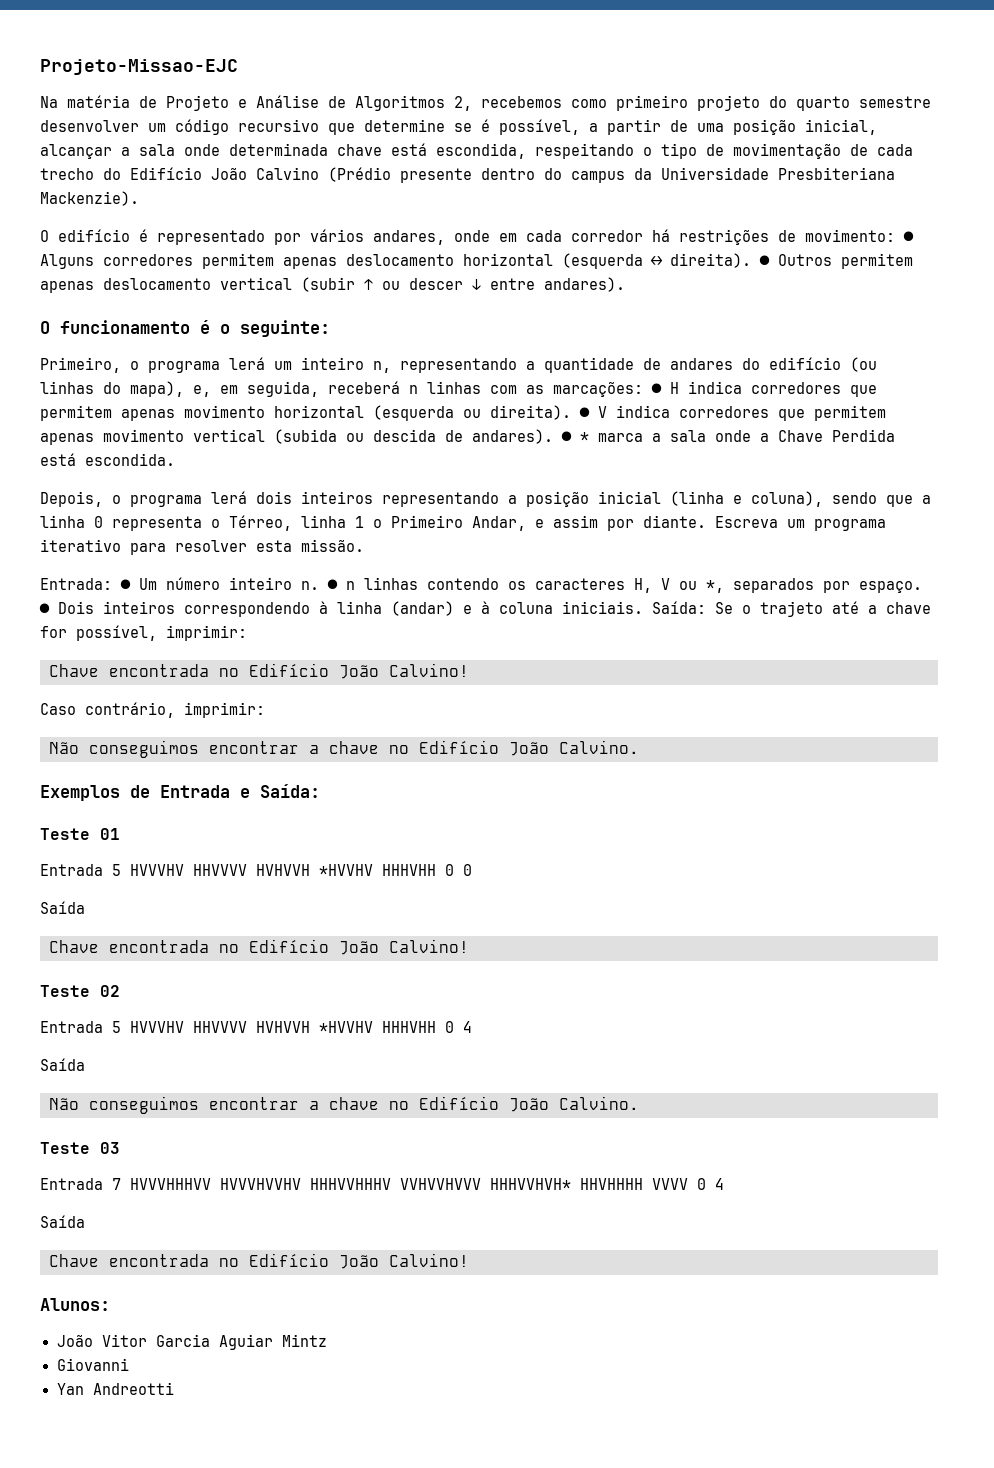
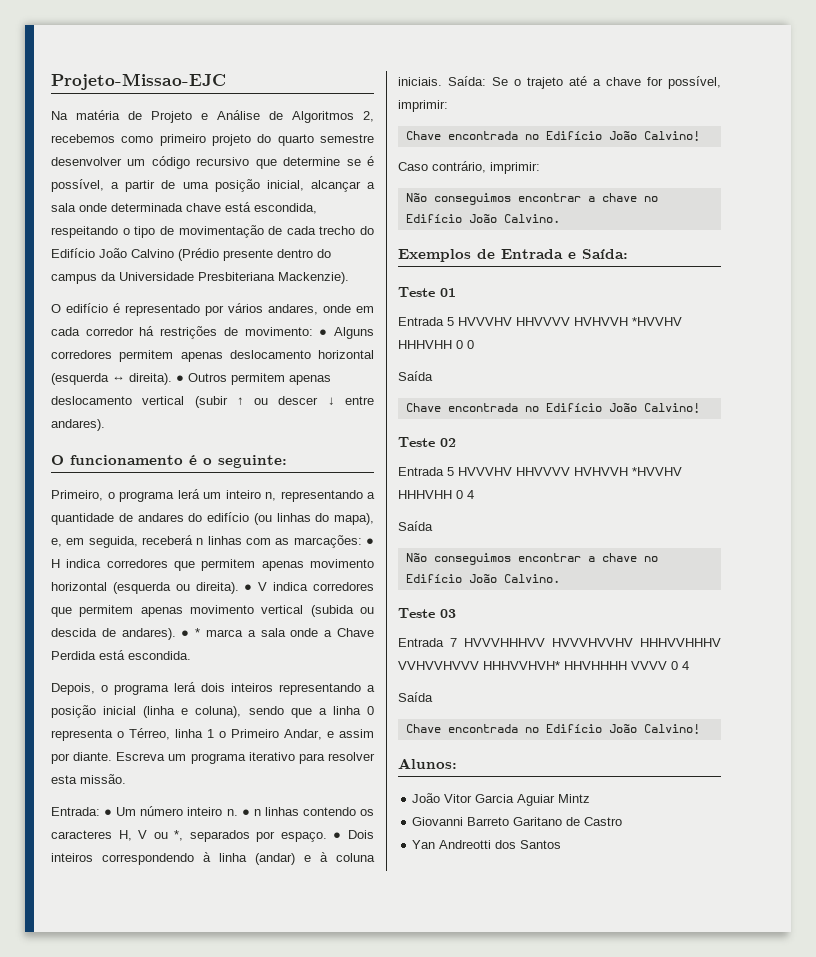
(129, 1364) none -> [467,817,623,826] Barreto Garitano de Castro
(174, 1388) none -> [495,840,562,849] dos Santos

